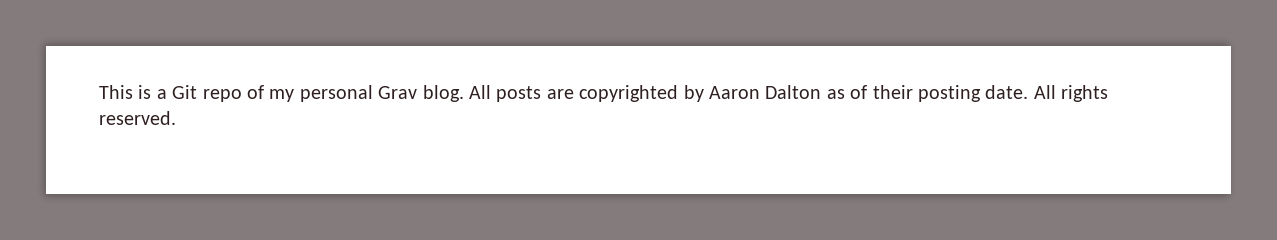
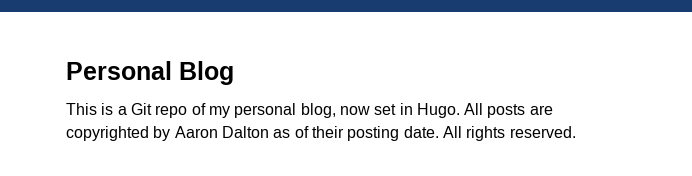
(99, 92) none -> [66,61,234,85] Personal Blog //
[378,85,464,102] Grav blog. -> [300,103,460,118] blog, now set in Hugo.

